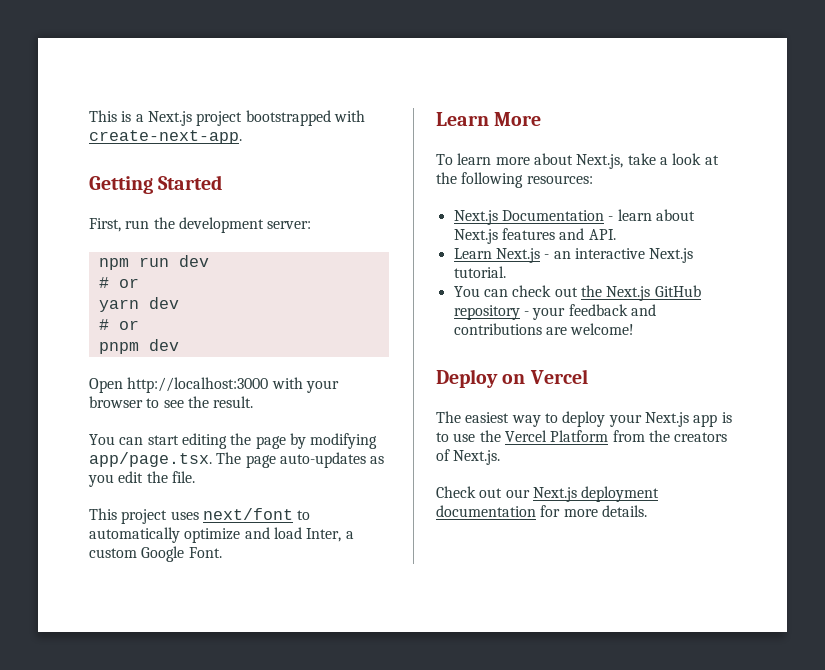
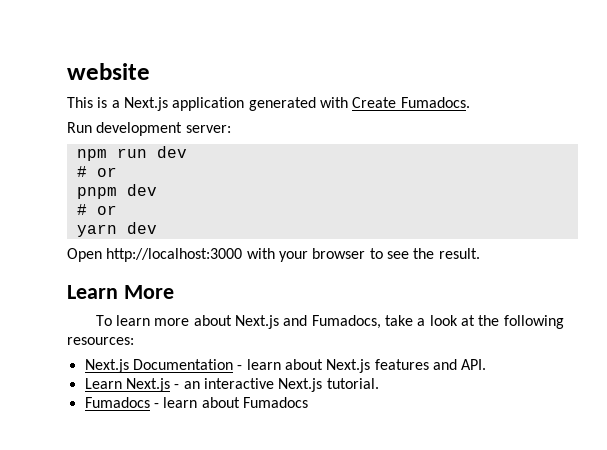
(89, 116) none -> [67,63,150,80] website //
[196,110,365,126] [89,130,242,144] [89,175,223,194] [89,217,175,232] project bootstrapped with create-next-app. // Getting Started // First, run the -> [172,97,470,111] [67,122,92,133] application generated with Create Fumadocs. // Run
[98,297,179,312] [98,319,139,330] [98,342,139,354] yarn dev // # or // pnpm -> [76,184,157,199] [76,204,117,215] [76,224,117,237] pnpm dev // # or // yarn
[89,433,378,449] [89,452,385,468] [88,471,195,487] [89,508,311,524] [89,527,354,543] [89,546,222,562] // You can start editing the page by modifying app/page.tsx. The page auto-updates as you edit the file. // This project uses next/font to automatically optimize and load Inter, a custom Google Font. -> (480, 253) none
[576,154,624,169] Next.js, -> [235,315,381,329] Next.js and Fumadocs,
[453,285,701,301] [453,304,656,320] [453,323,635,335] [436,369,588,388] [436,411,732,427] [436,430,728,442] [436,449,501,465] [436,486,660,502] [436,505,647,517] You can check out the Next.js GitHub repository - your feedback and contributions are welcome! // Deploy on Vercel // The easiest way to deploy your Next.js app is to use the Vercel Platform from the creators of Next.js. // Check out our Next.js deployment documentation for more details. -> [84,397,308,408] Fumadocs - learn about Fumadocs

